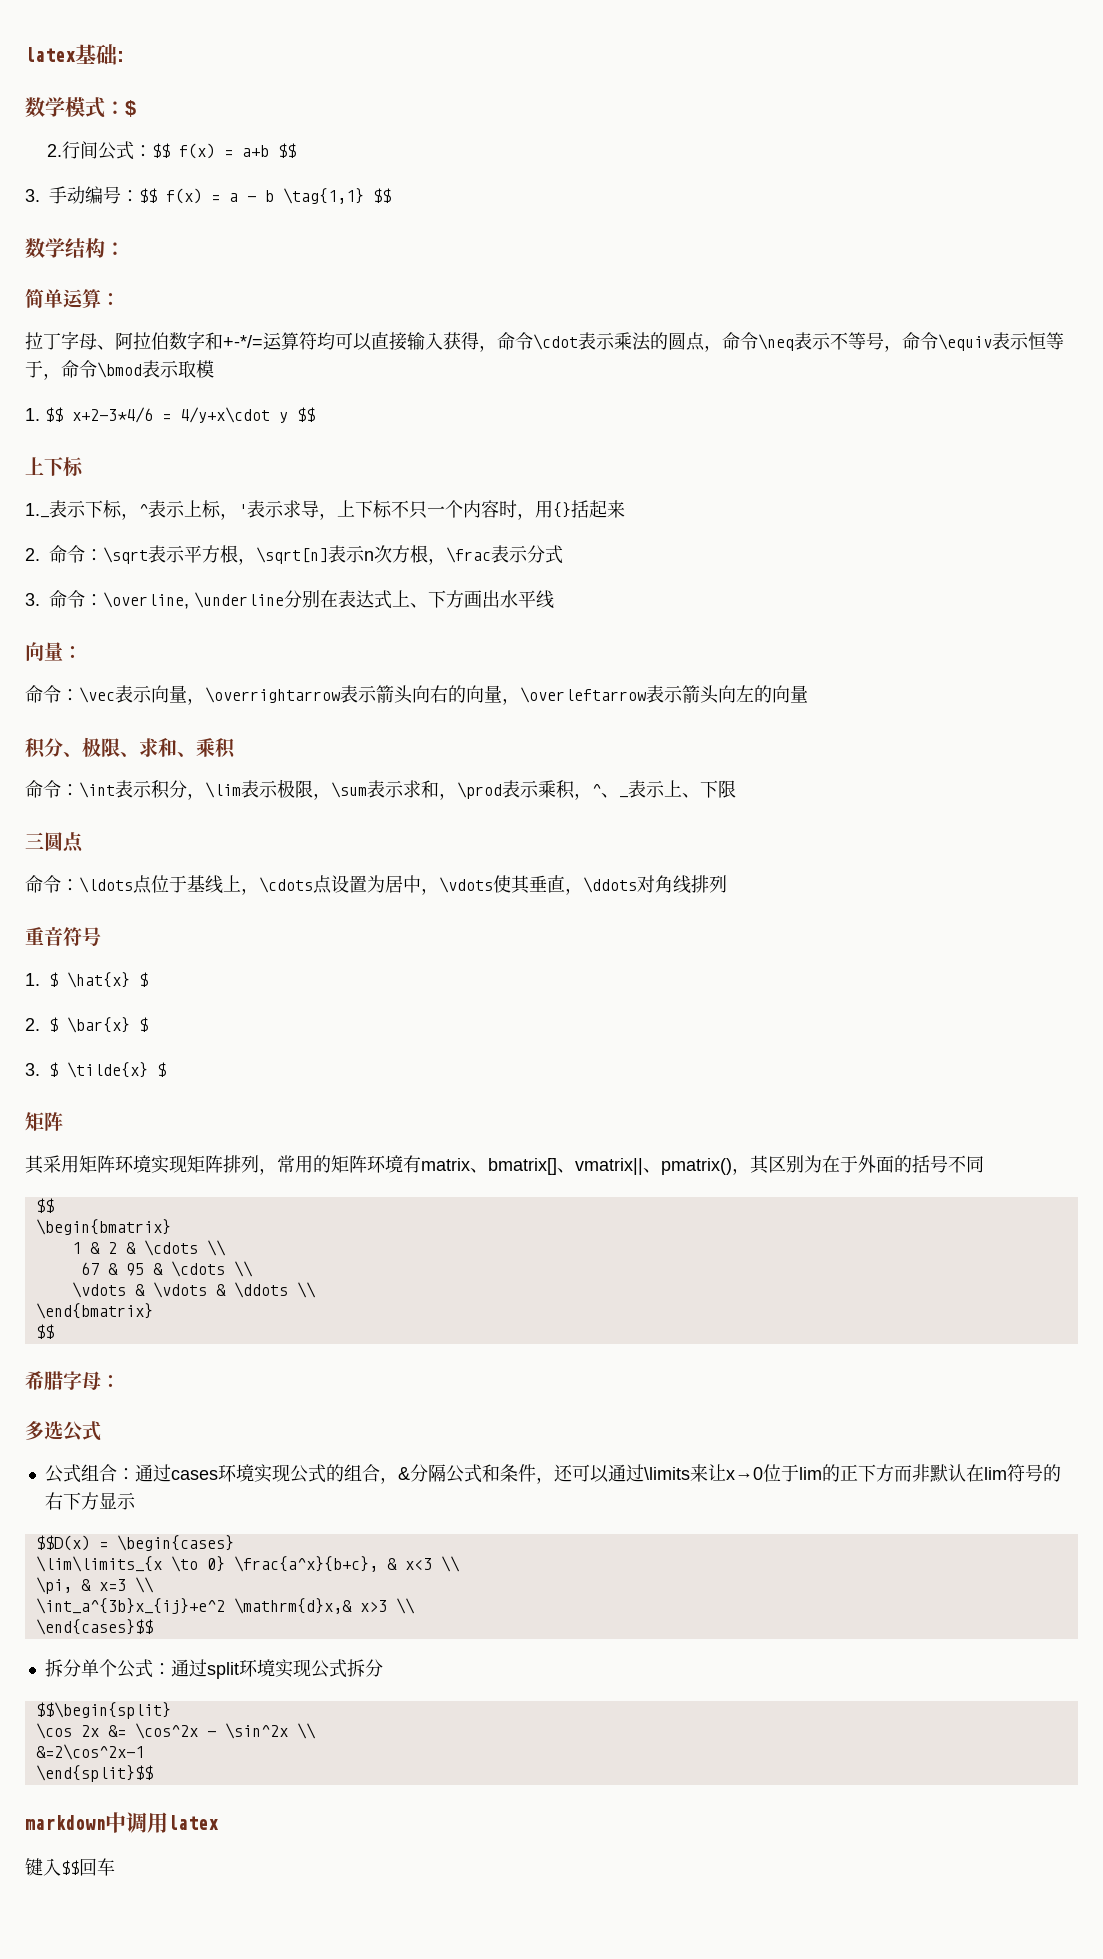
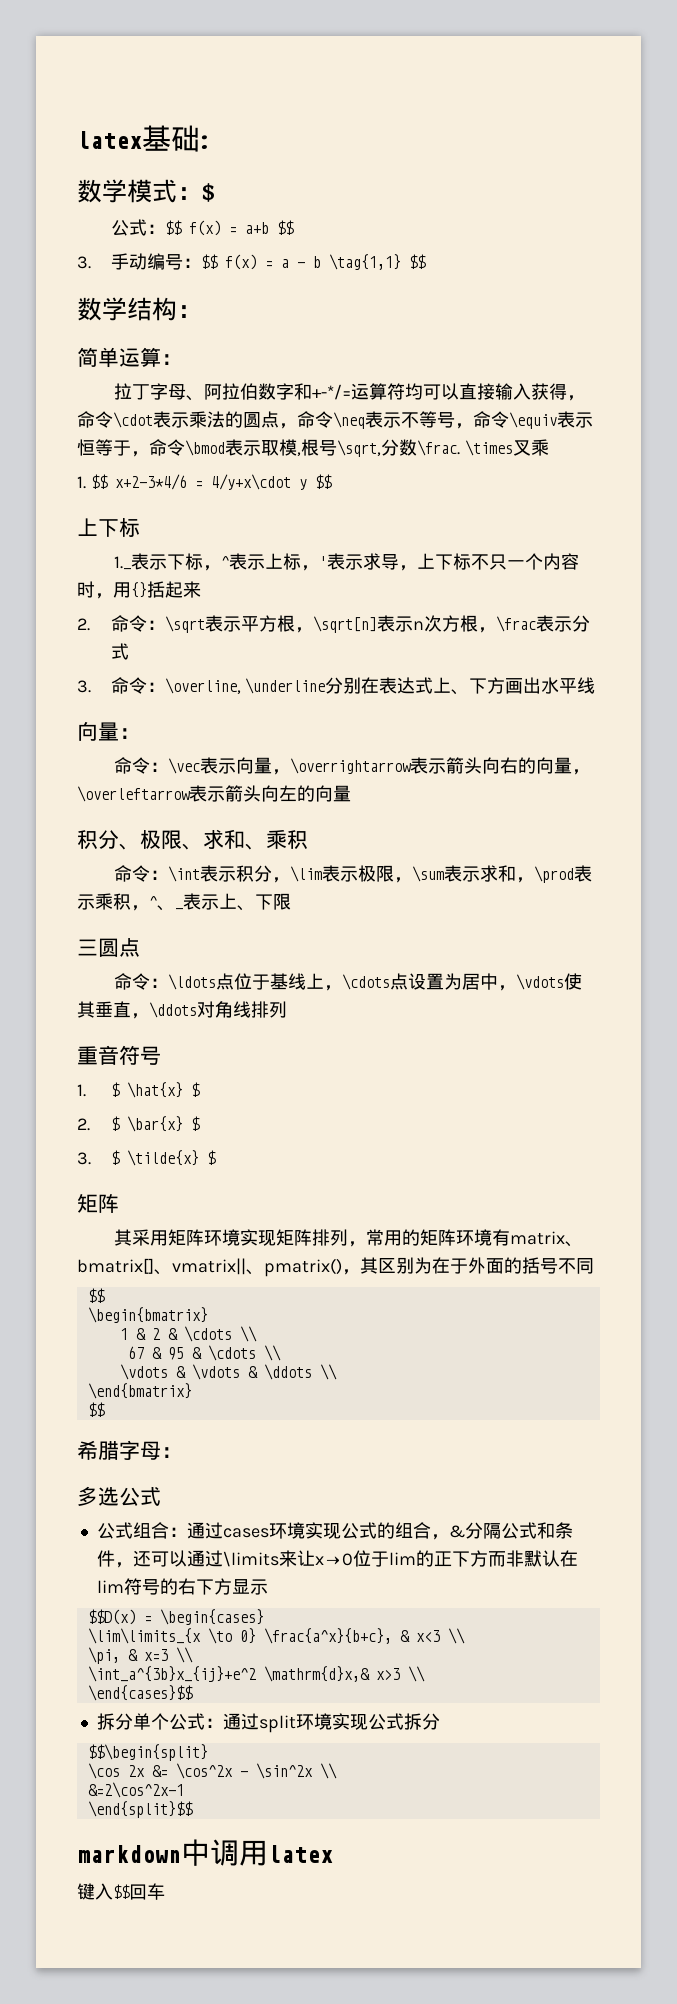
[47,141,99,159] 2.行间 -> (215, 192) none
(214, 369) none -> [297,439,549,457] ,根号\sqrt,分数\frac. \times叉乘

